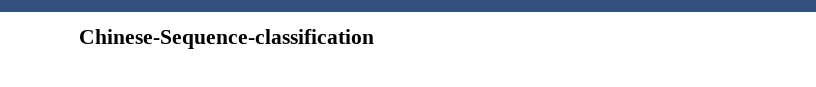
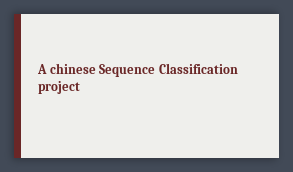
[79,29,374,49] Chinese-Sequence-classification -> [37,63,238,77] [38,81,80,94] A chinese Sequence Classification project

